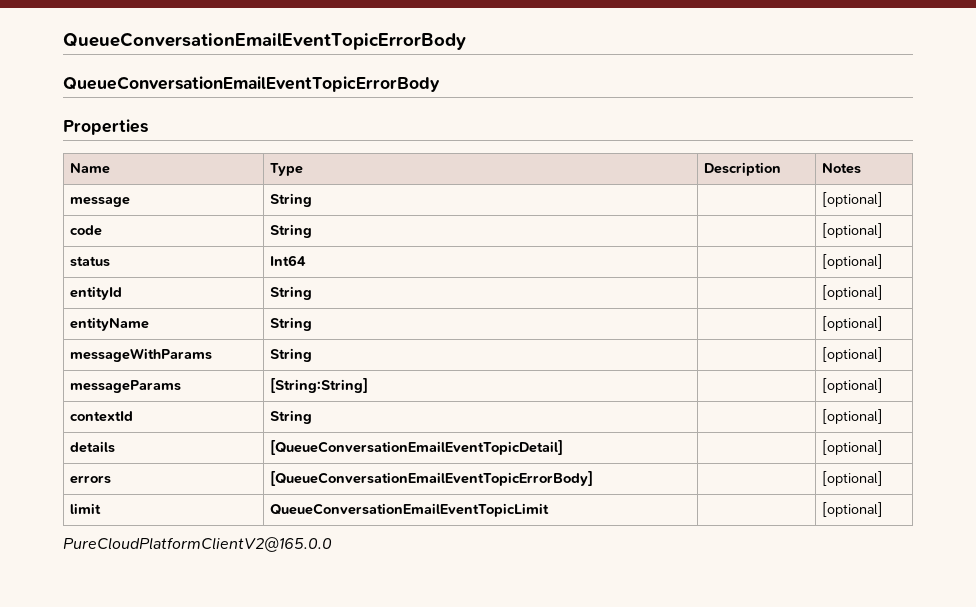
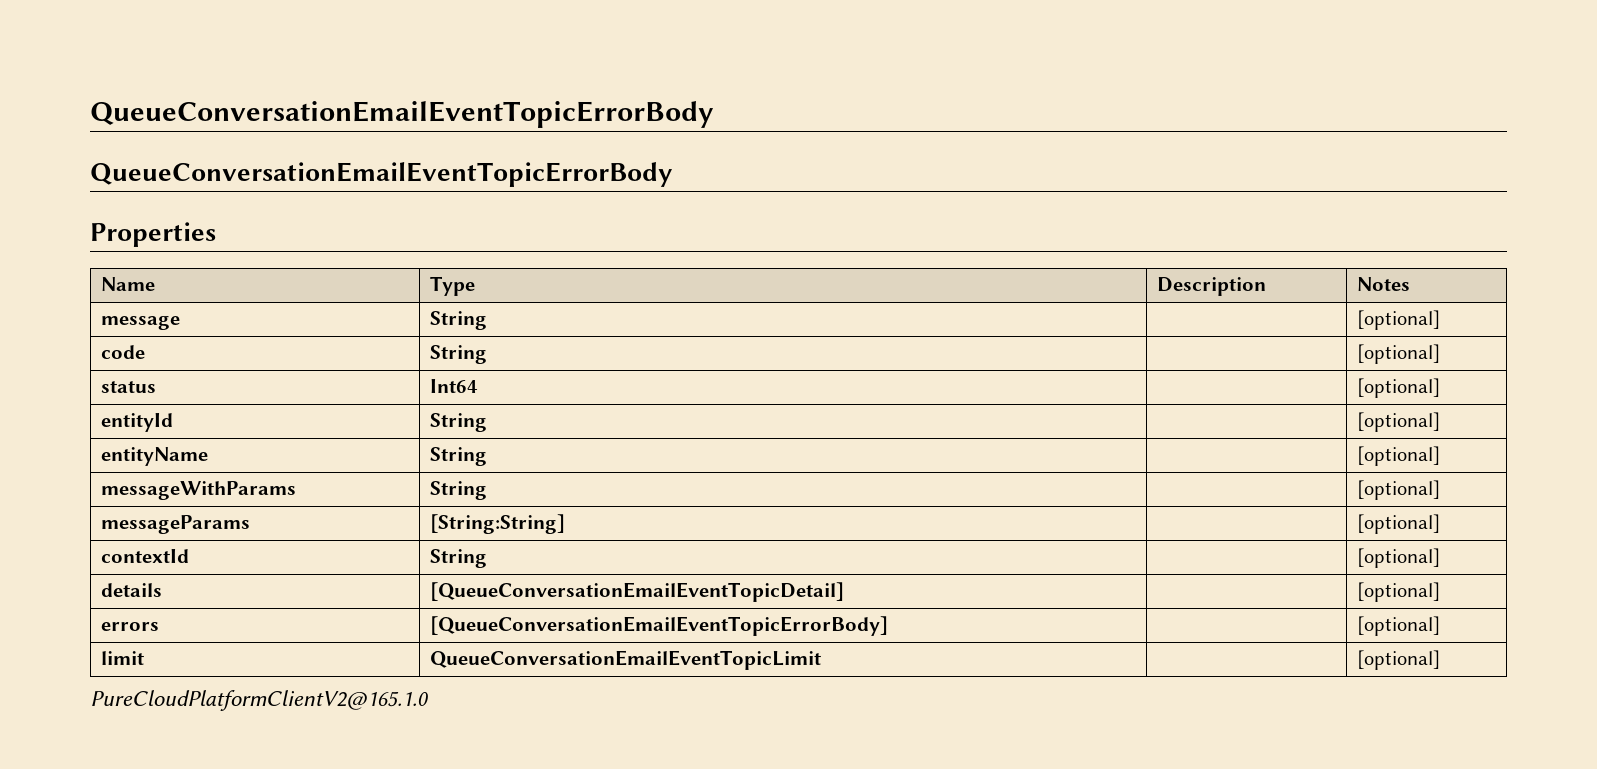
[63,537,332,552] PureCloudPlatformClientV2@165.0.0 -> [90,690,428,711] PureCloudPlatformClientV2@165.1.0

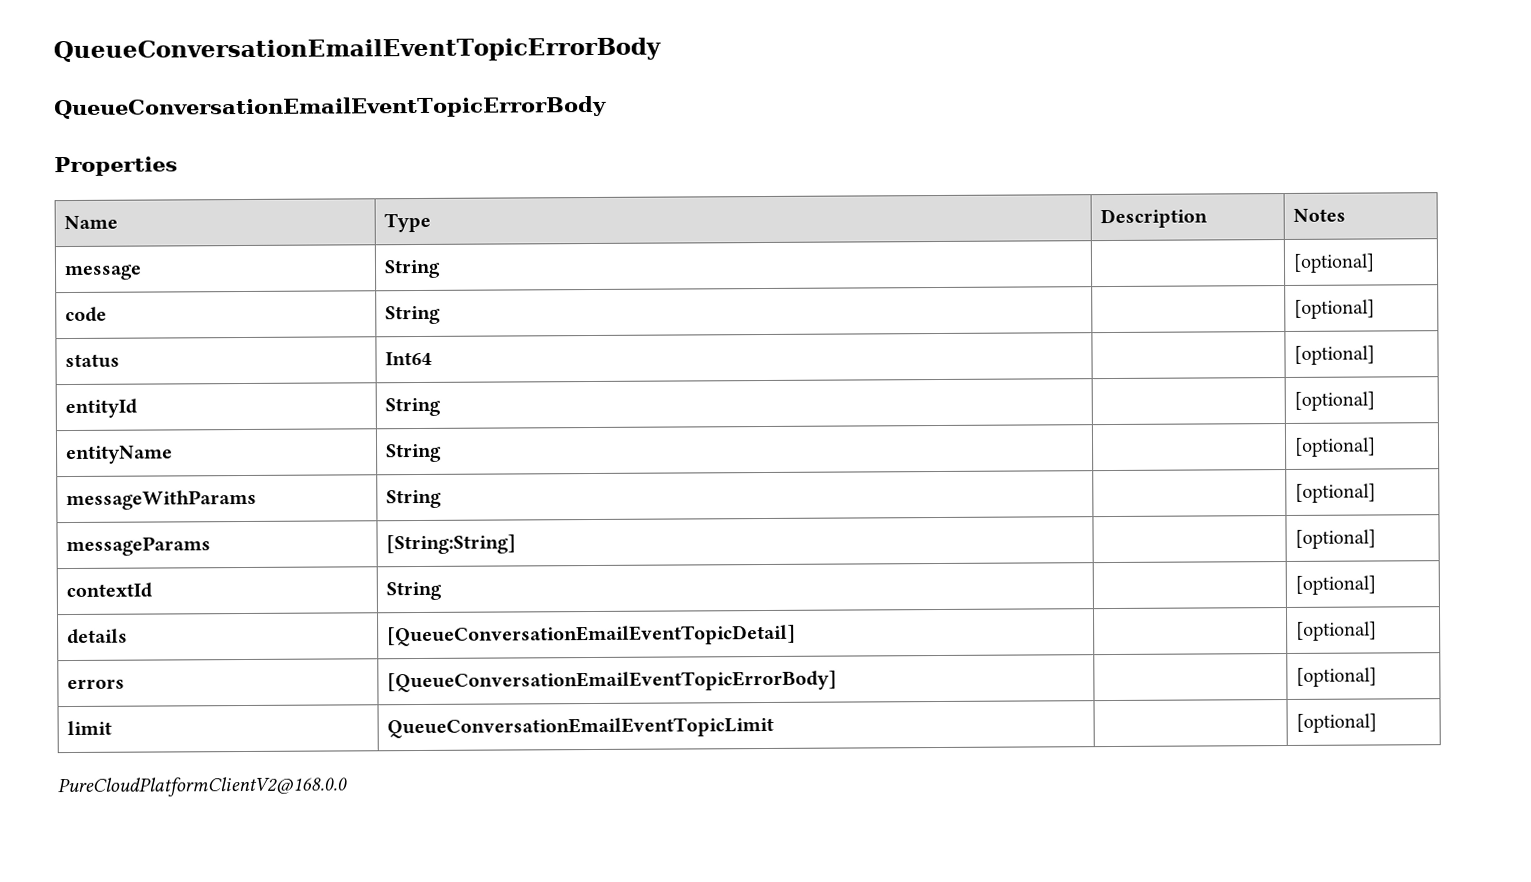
[90,690,428,711] PureCloudPlatformClientV2@165.1.0 -> [57,776,348,798] PureCloudPlatformClientV2@168.0.0

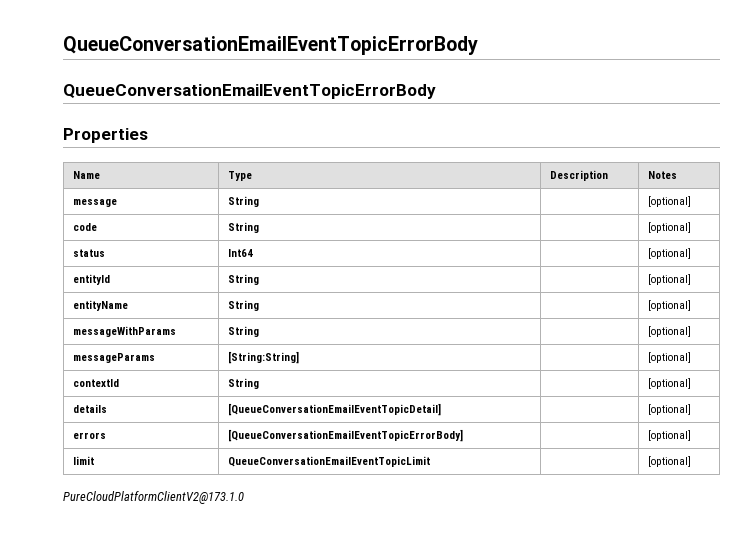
[57,776,348,798] PureCloudPlatformClientV2@168.0.0 -> [63,491,244,504] PureCloudPlatformClientV2@173.1.0

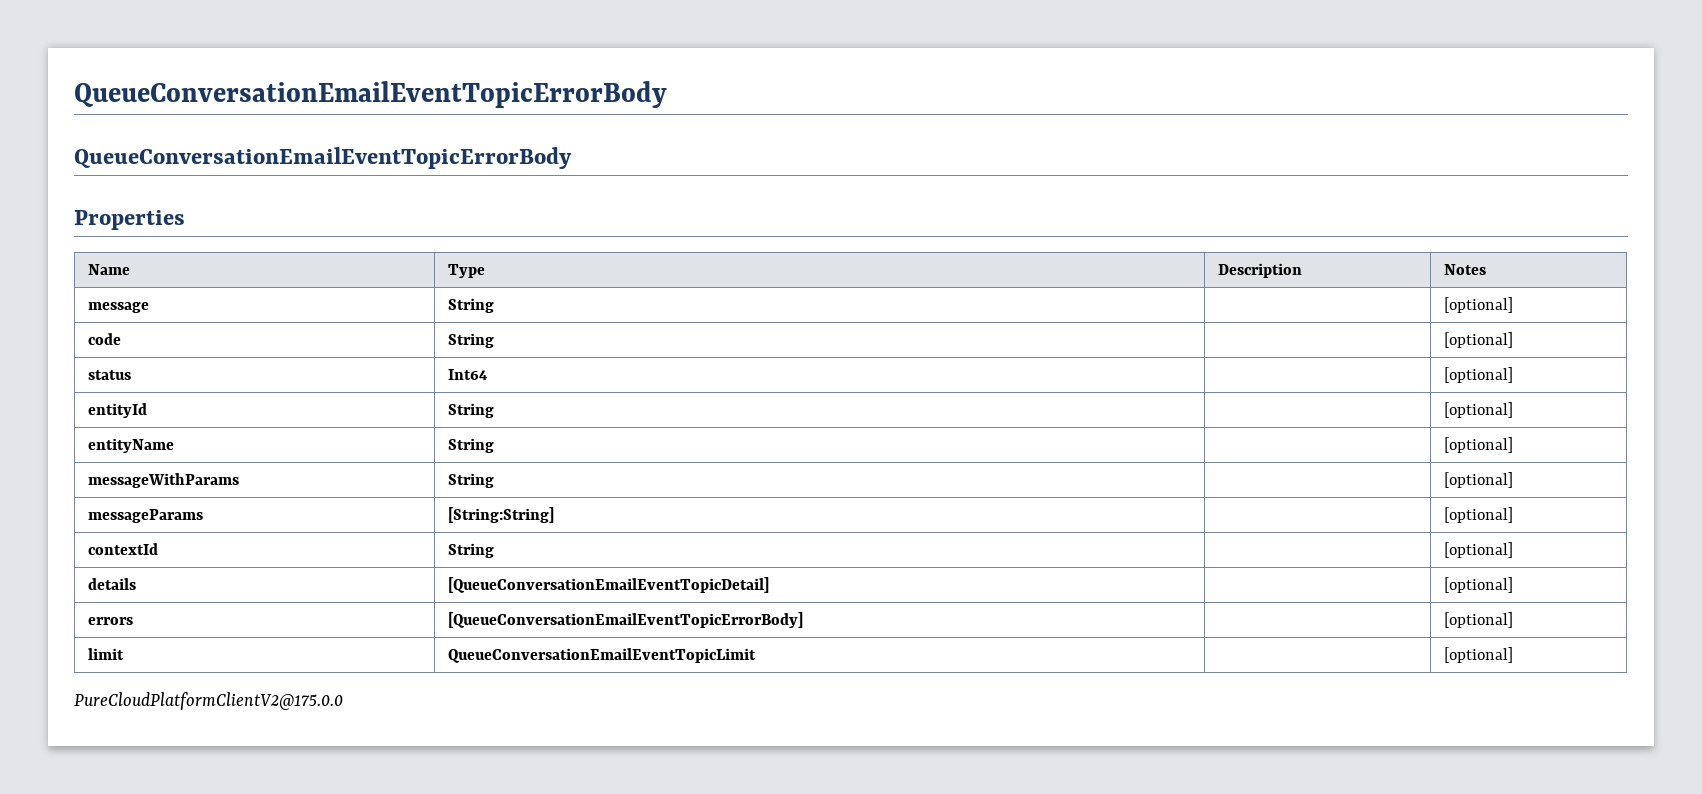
[63,491,244,504] PureCloudPlatformClientV2@173.1.0 -> [74,692,343,710] PureCloudPlatformClientV2@175.0.0

